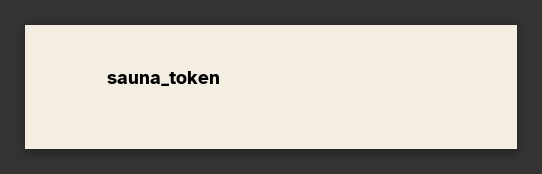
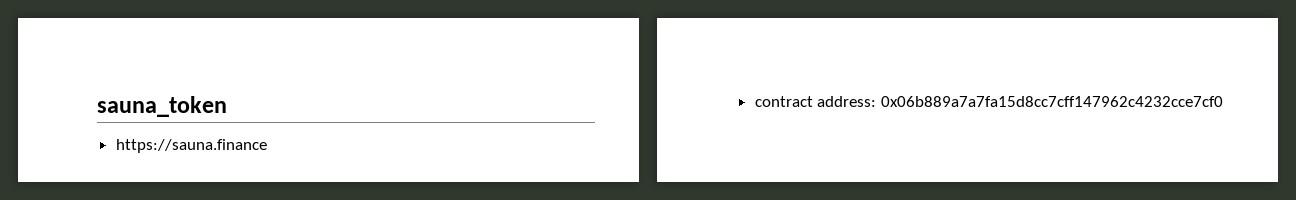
(220, 78) none -> [115,139,267,153] [754,96,1223,107] // https://sauna.finance // contract address: 0x06b889a7a7fa15d8cc7cff147962c4232cce7cf0

